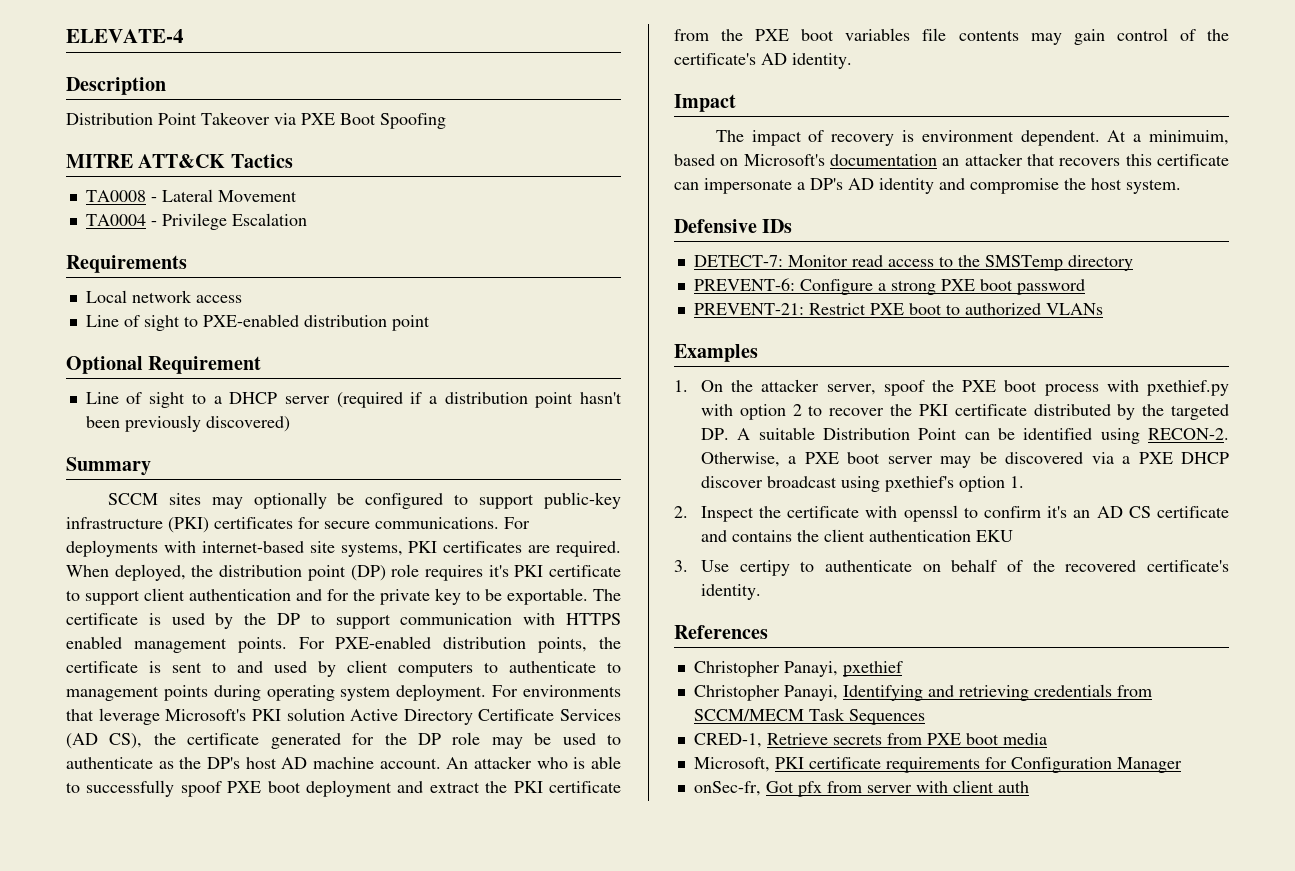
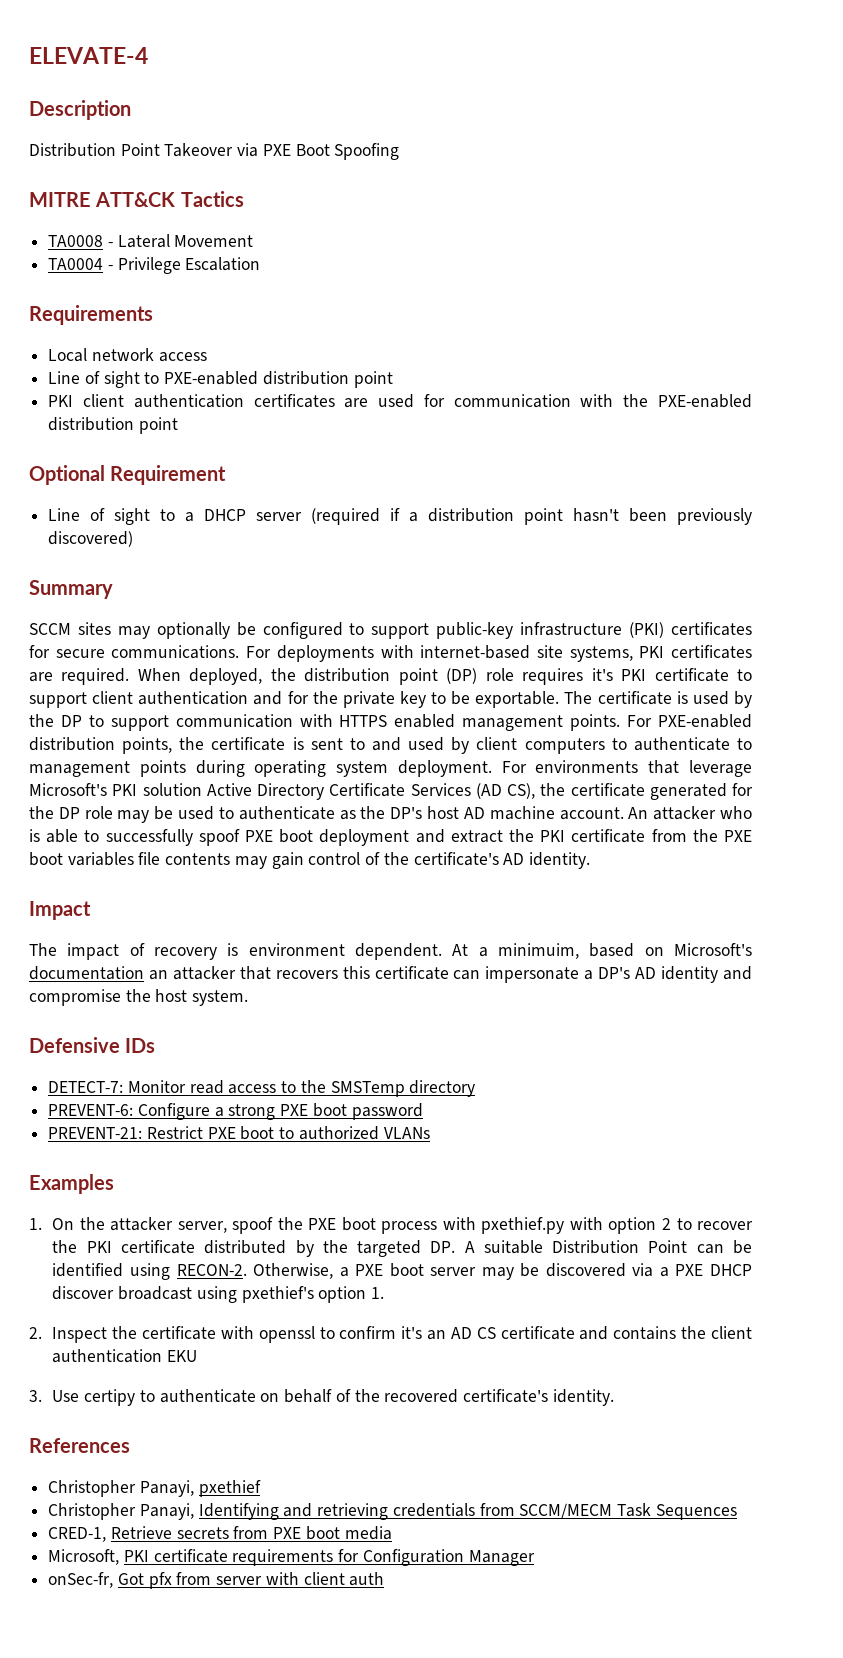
(430, 323) none -> [48,394,752,408] [48,417,178,434] // PKI client authentication certificates are used for communication with the PXE-enabled distribution point

